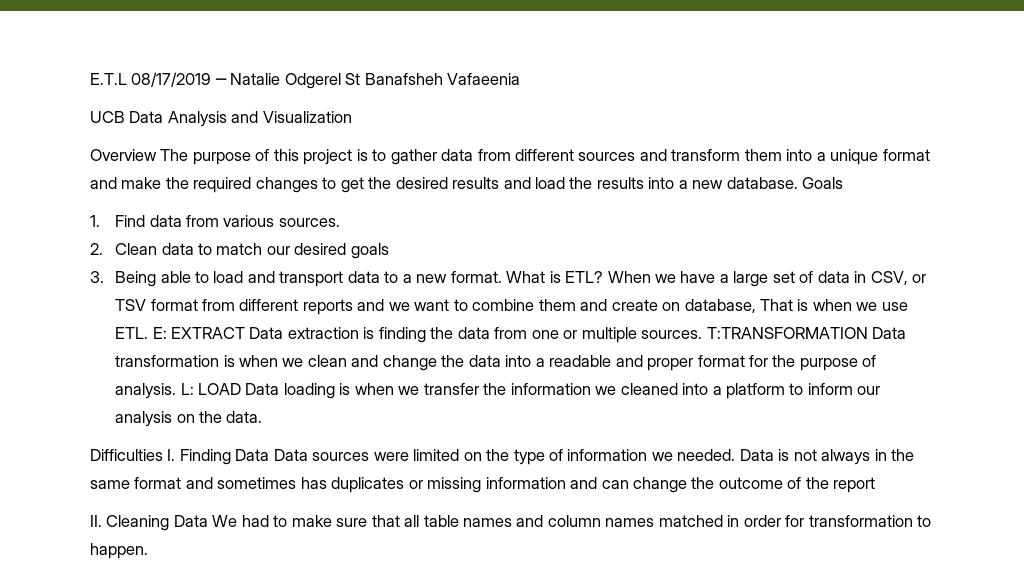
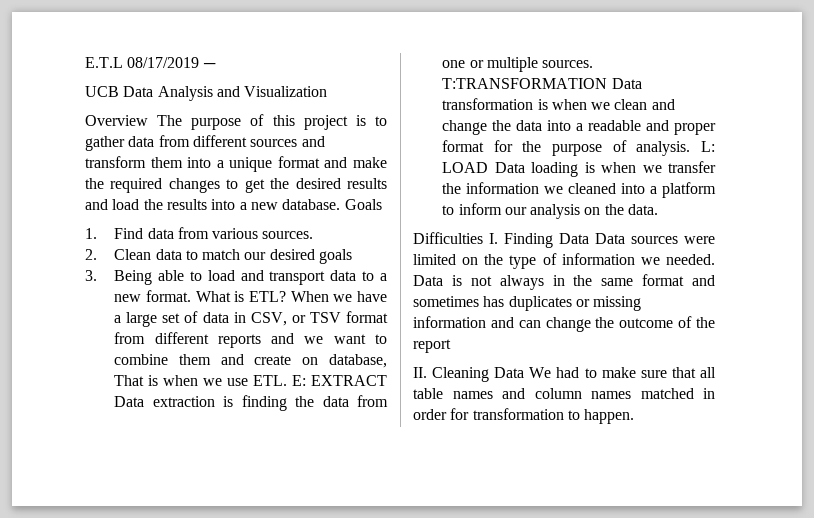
[230,73,521,89] Natalie Odgerel St Banafsheh Vafaeenia -> (216, 65) none

